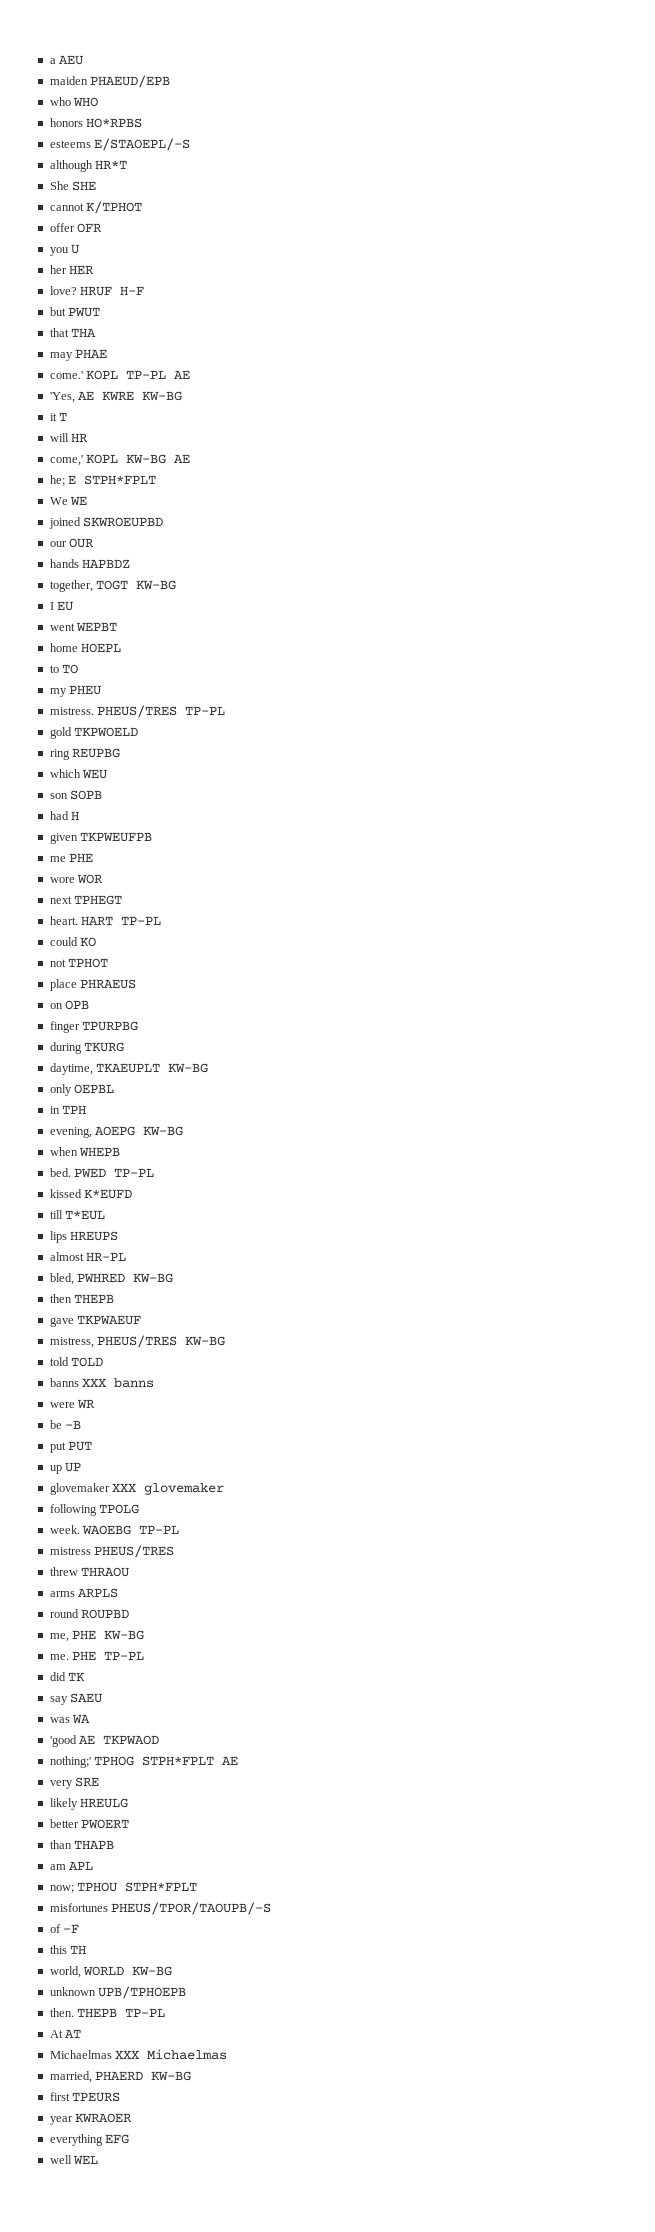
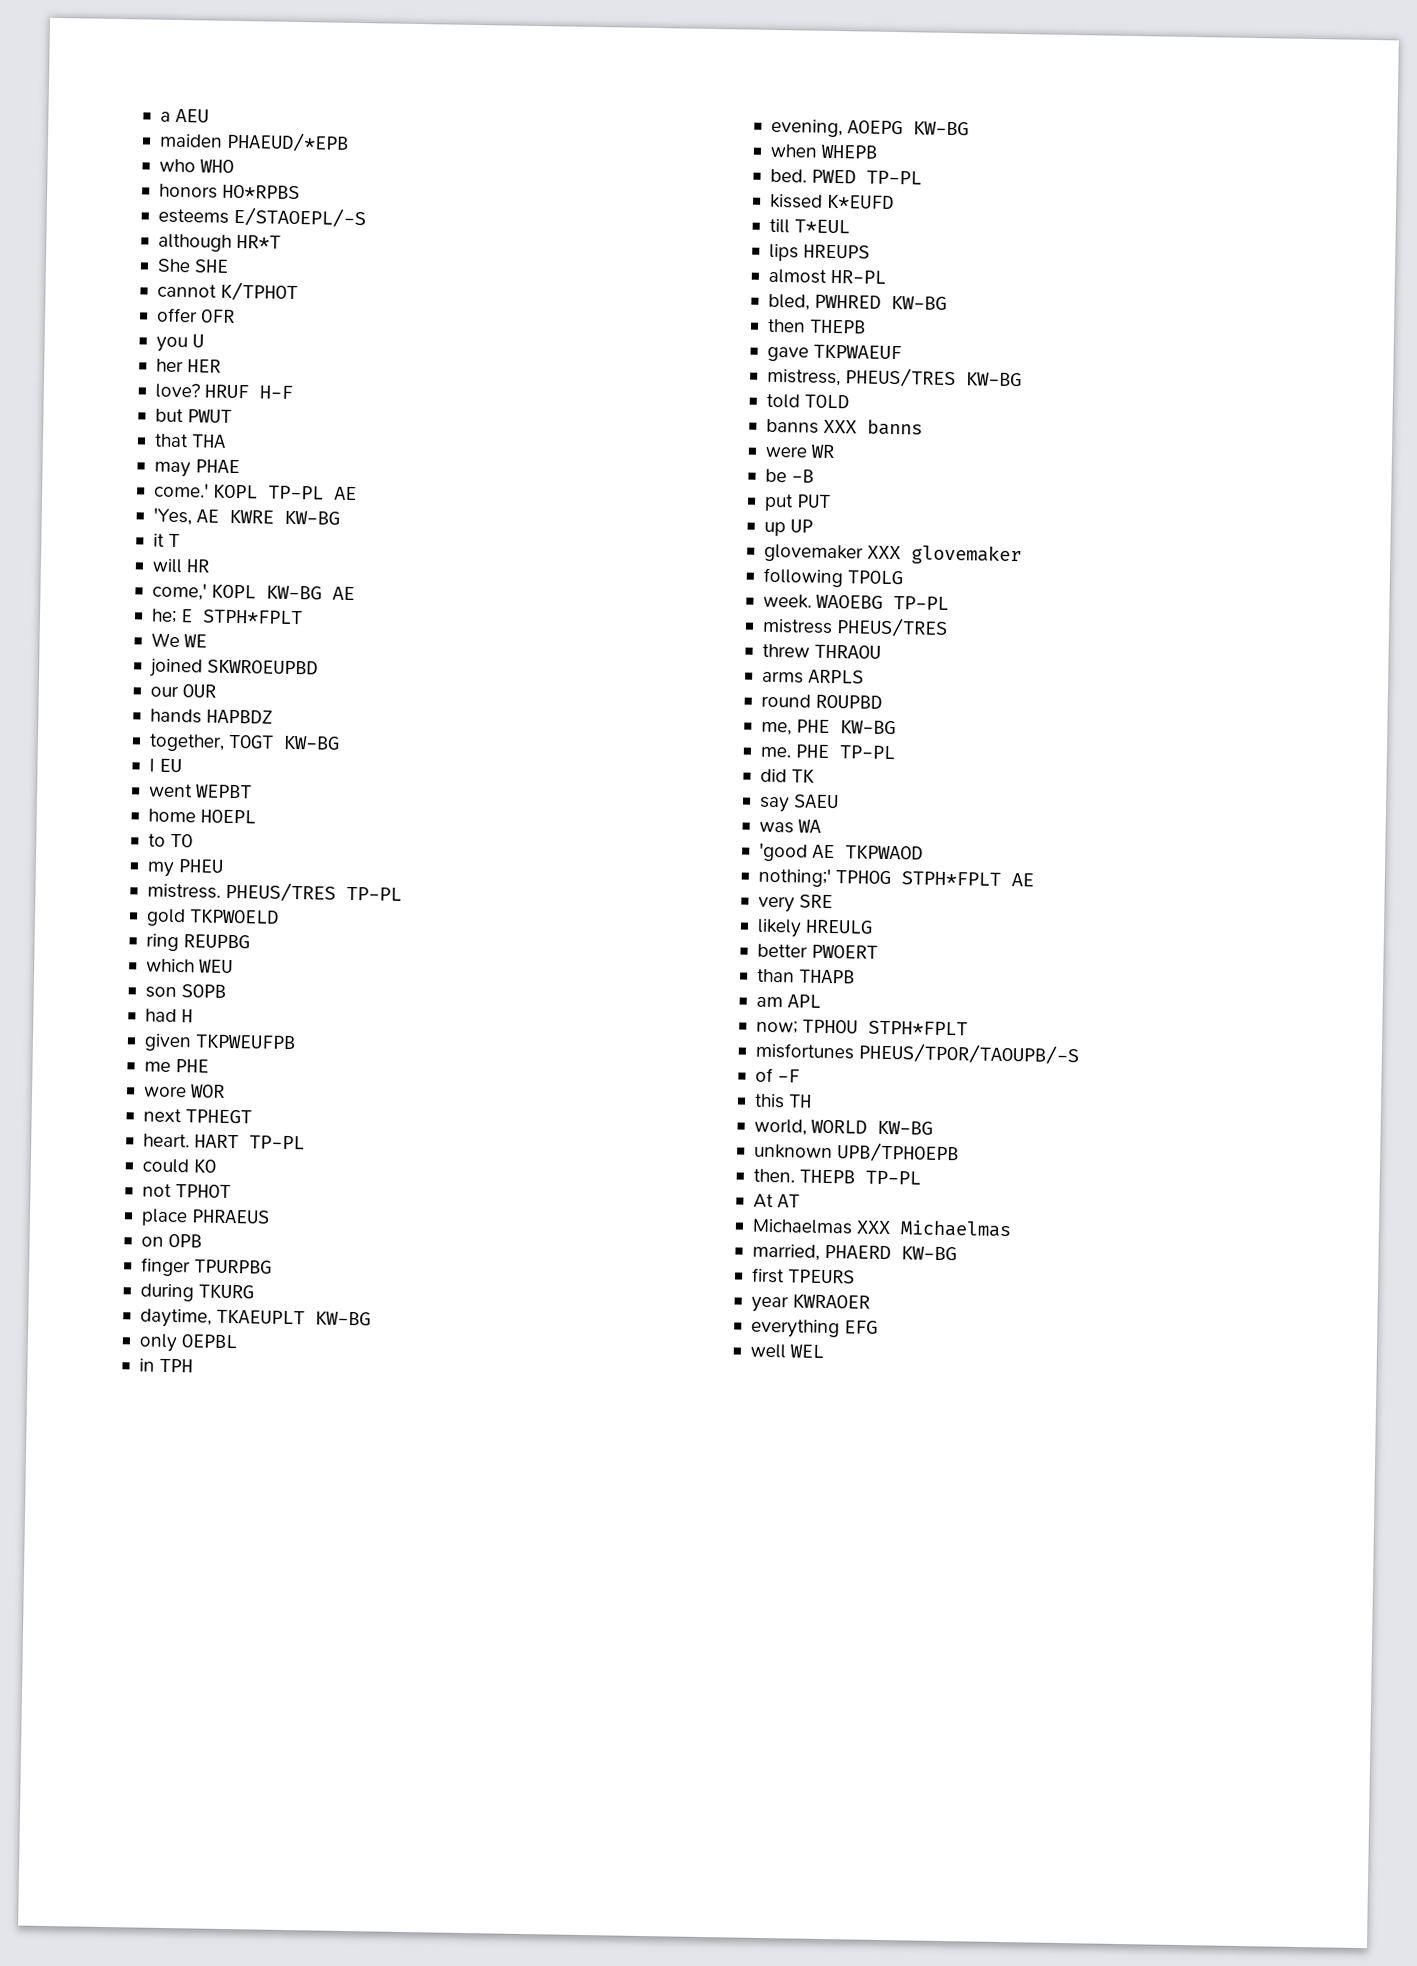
[90,75,171,88] PHAEUD/EPB -> [226,131,350,152] PHAEUD/*EPB

